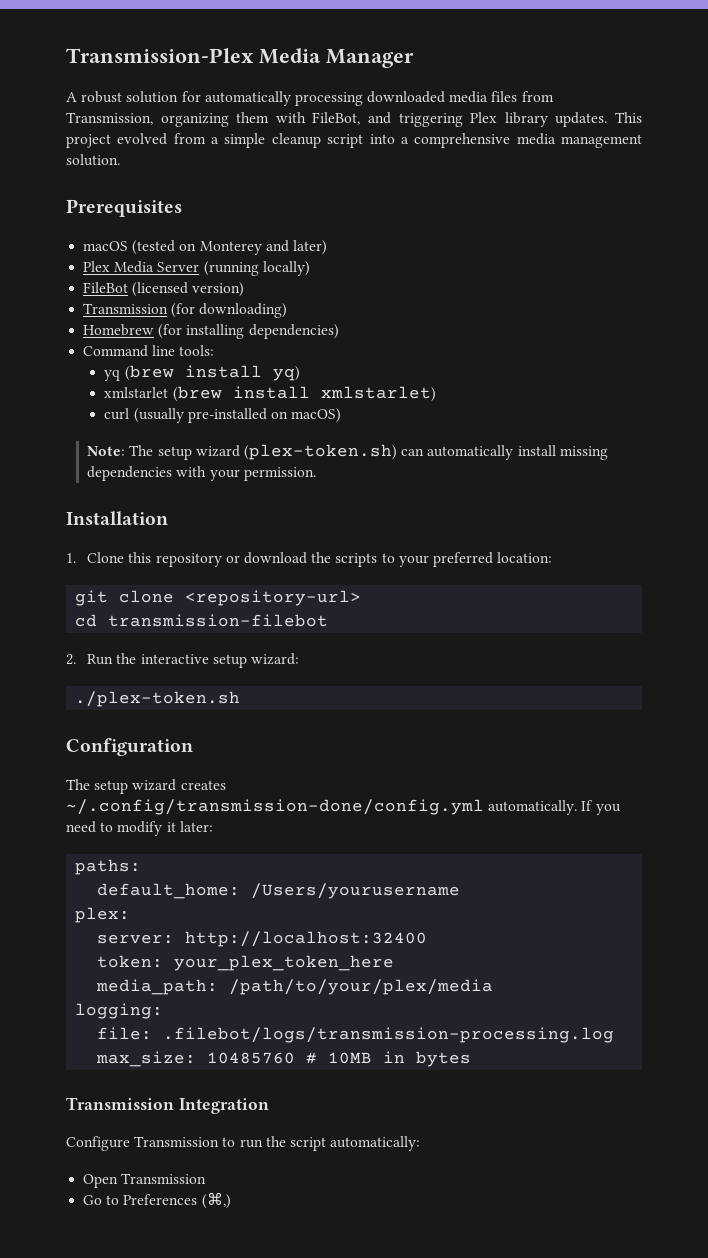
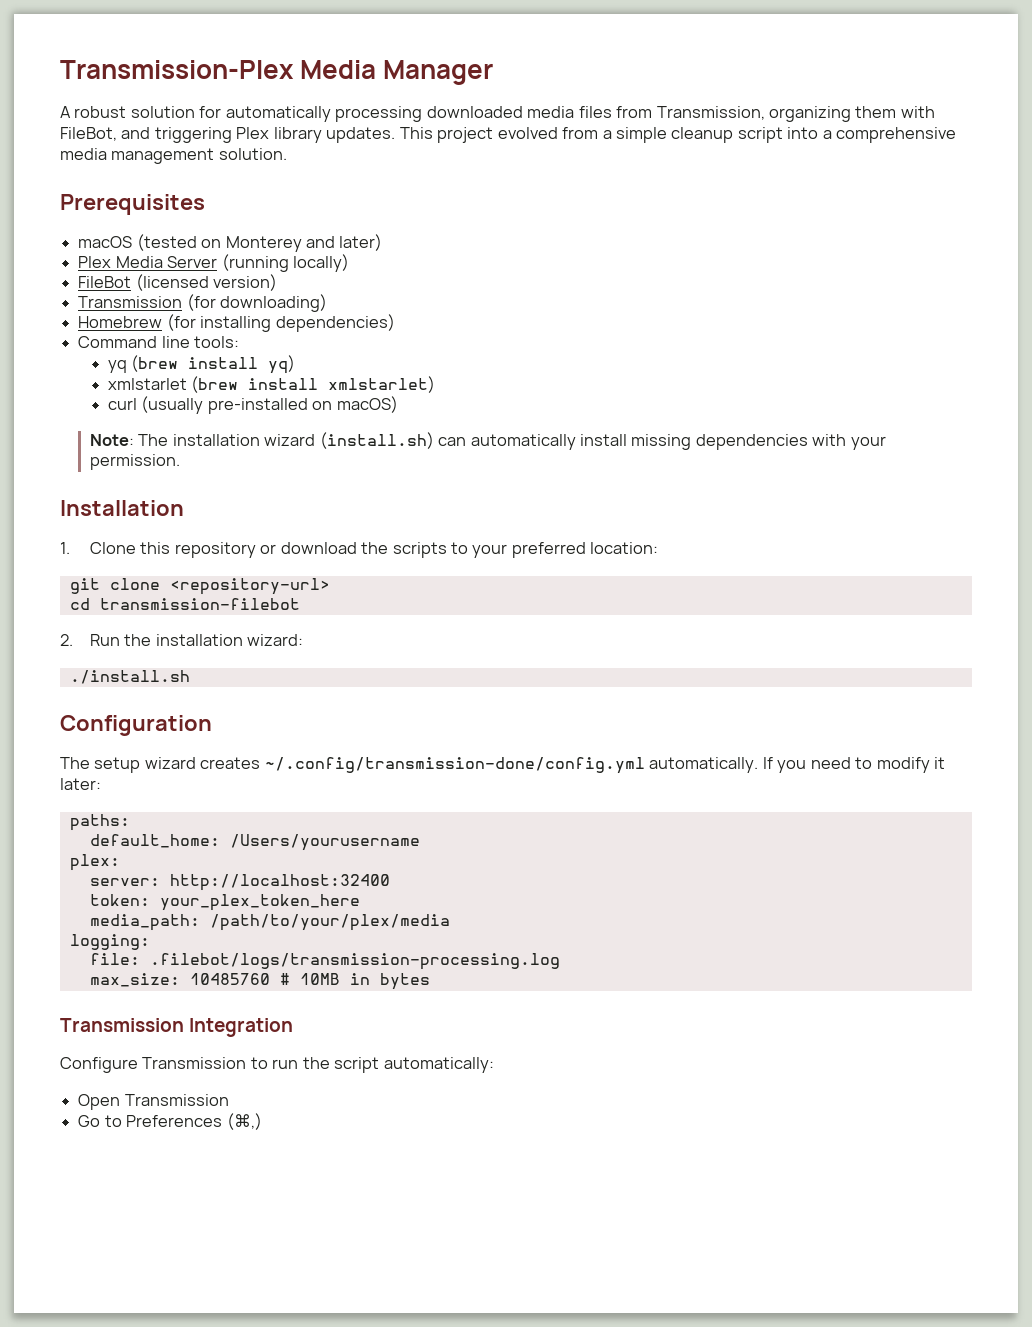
[157,444,398,460] setup wizard (plex-token.sh) -> [172,432,434,449] installation wizard (install.sh)
[140,654,247,668] interactive setup -> [155,634,243,646] installation
[75,691,241,707] ./plex-token.sh -> [69,670,190,684] ./install.sh

